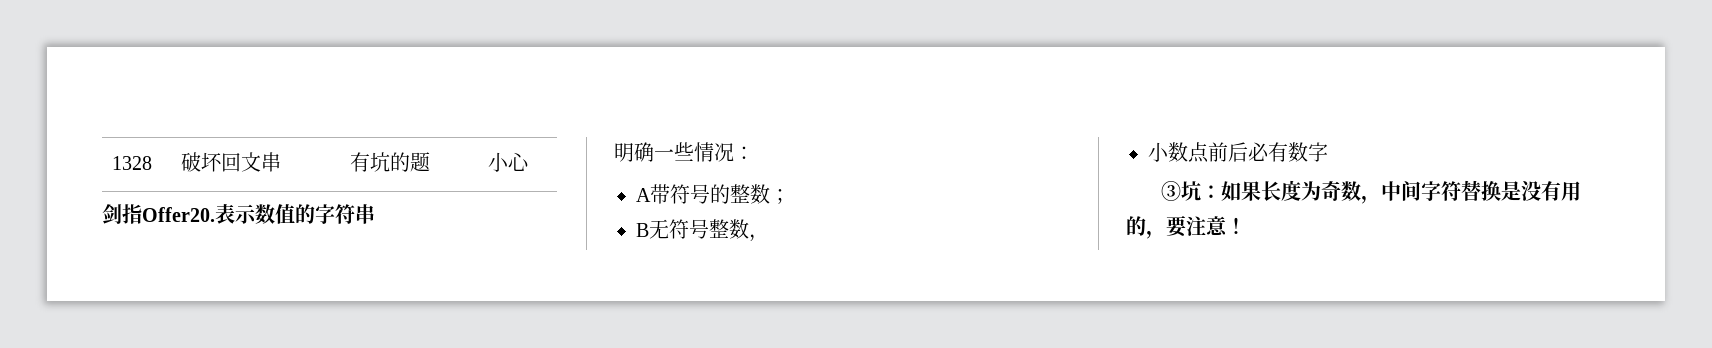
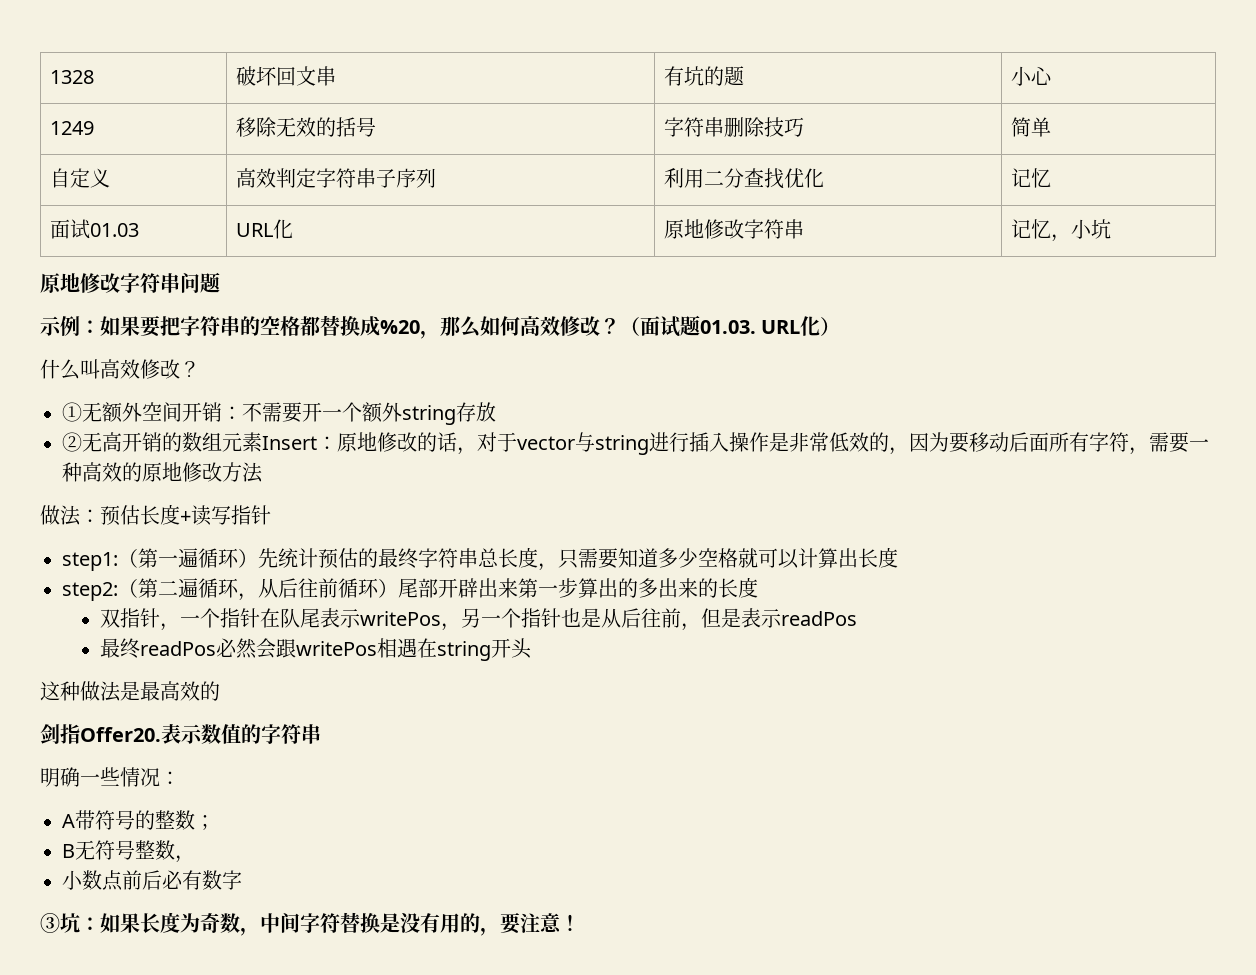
(531, 161) none -> [49,121,94,135] [235,117,376,137] [663,117,804,137] [1010,117,1051,137] [49,168,110,188] [235,168,436,188] [663,168,824,189] [1010,168,1051,188] [49,219,139,239] [235,219,293,239] [663,219,804,239] [1010,219,1111,242] [40,272,220,293] [40,315,841,339] [40,359,200,380] [62,402,496,425] [62,432,1209,455] [62,462,263,483] [40,504,271,526] [62,547,898,571] [62,577,758,601] [99,608,857,631] [99,638,532,661] [40,681,220,702] // 1249 | 移除无效的括号 | 字符串删除技巧 | 简单 // 自定义 | 高效判定字符串子序列 | 利用二分查找优化 | 记忆 // 面试01.03 | URL化 | 原地修改字符串 | 记忆，小坑 // 原地修改字符串问题 // 示例：如果要把字符串的空格都替换成%20，那么如何高效修改？（面试题01.03. URL化） // 什么叫高效修改？ // ①无额外空间开销：不需要开一个额外string存放 // ②无高开销的数组元素Insert：原地修改的话，对于vector与string进行插入操作是非常低效的，因为要移动后面所有字符，需要一种高效的原地修改方法 // 做法：预估长度+读写指针 // step1:（第一遍循环）先统计预估的最终字符串总长度，只需要知道多少空格就可以计算出长度 // step2:（第二遍循环，从后往前循环）尾部开辟出来第一步算出的多出来的长度 // 双指针，一个指针在队尾表示writePos，另一个指针也是从后往前，但是表示readPos // 最终readPos必然会跟writePos相遇在string开头 // 这种做法是最高效的

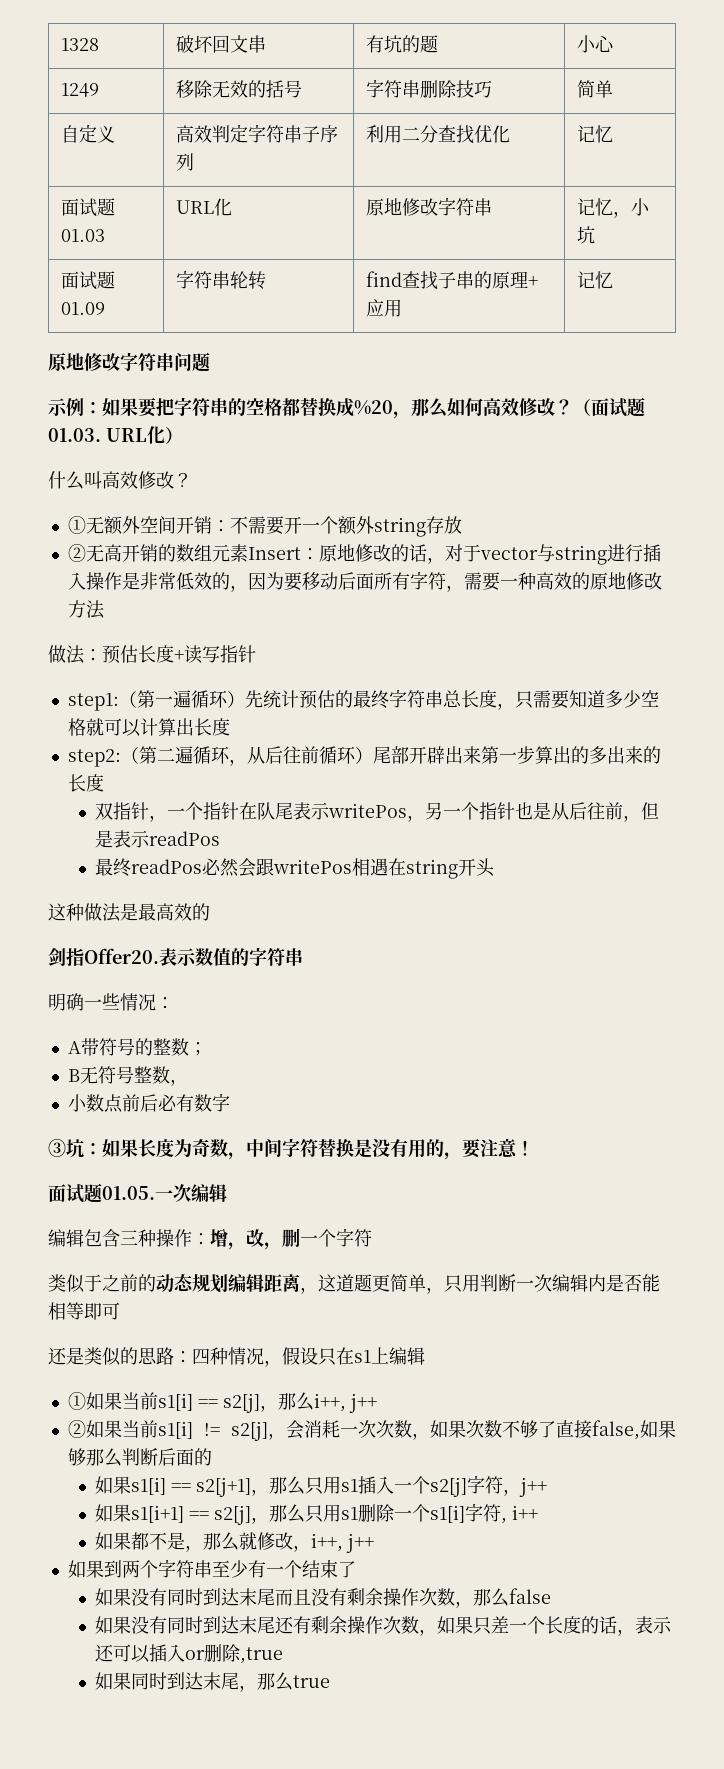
(90, 229) none -> [96,198,115,216] 题
(1111, 229) none -> [60,271,115,290] [60,302,105,315] [175,270,266,290] [365,271,538,290] [365,299,402,317] [576,271,613,289] // 面试题01.09 | 字符串轮转 | find查找子串的原理+应用 | 记忆
(580, 923) none -> [48,1183,227,1203] [48,1228,372,1250] [48,1274,660,1294] [48,1302,120,1320] [48,1347,425,1367] [67,1392,377,1413] [67,1420,676,1441] [67,1448,212,1467] [95,1475,548,1497] [95,1503,539,1525] [95,1532,375,1553] [67,1559,356,1578] [95,1588,552,1608] [95,1616,673,1636] [95,1644,284,1664] [95,1672,331,1692] // 面试题01.05.一次编辑 // 编辑包含三种操作：增，改，删一个字符 // 类似于之前的动态规划编辑距离，这道题更简单，只用判断一次编辑内是否能相等即可 // 还是类似的思路：四种情况，假设只在s1上编辑 // ①如果当前s1[i] == s2[j]，那么i++, j++ // ②如果当前s1[i] != s2[j]，会消耗一次次数，如果次数不够了直接false,如果够那么判断后面的 // 如果s1[i] == s2[j+1]，那么只用s1插入一个s2[j]字符，j++ // 如果s1[i+1] == s2[j]，那么只用s1删除一个s1[i]字符, i++ // 如果都不是，那么就修改，i++, j++ // 如果到两个字符串至少有一个结束了 // 如果没有同时到达末尾而且没有剩余操作次数，那么false // 如果没有同时到达末尾还有剩余操作次数，如果只差一个长度的话，表示还可以插入or删除,true // 如果同时到达末尾，那么true

